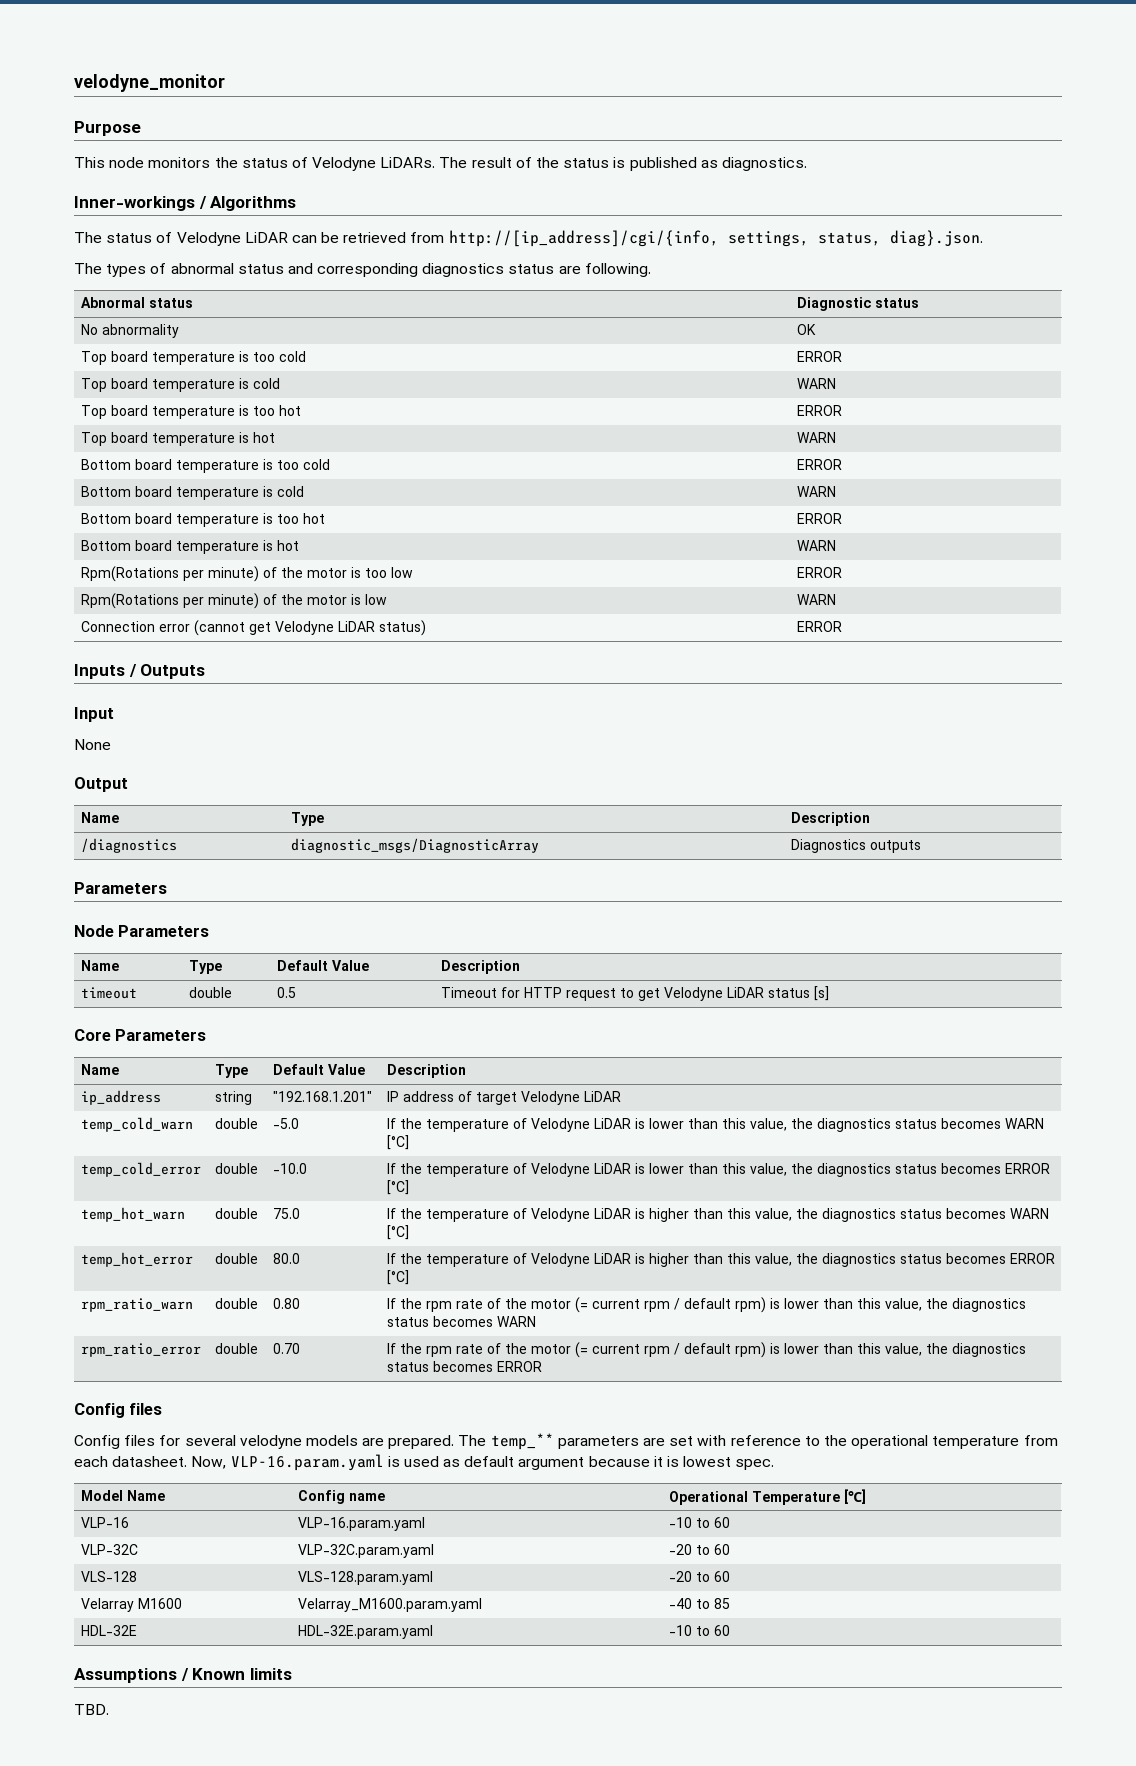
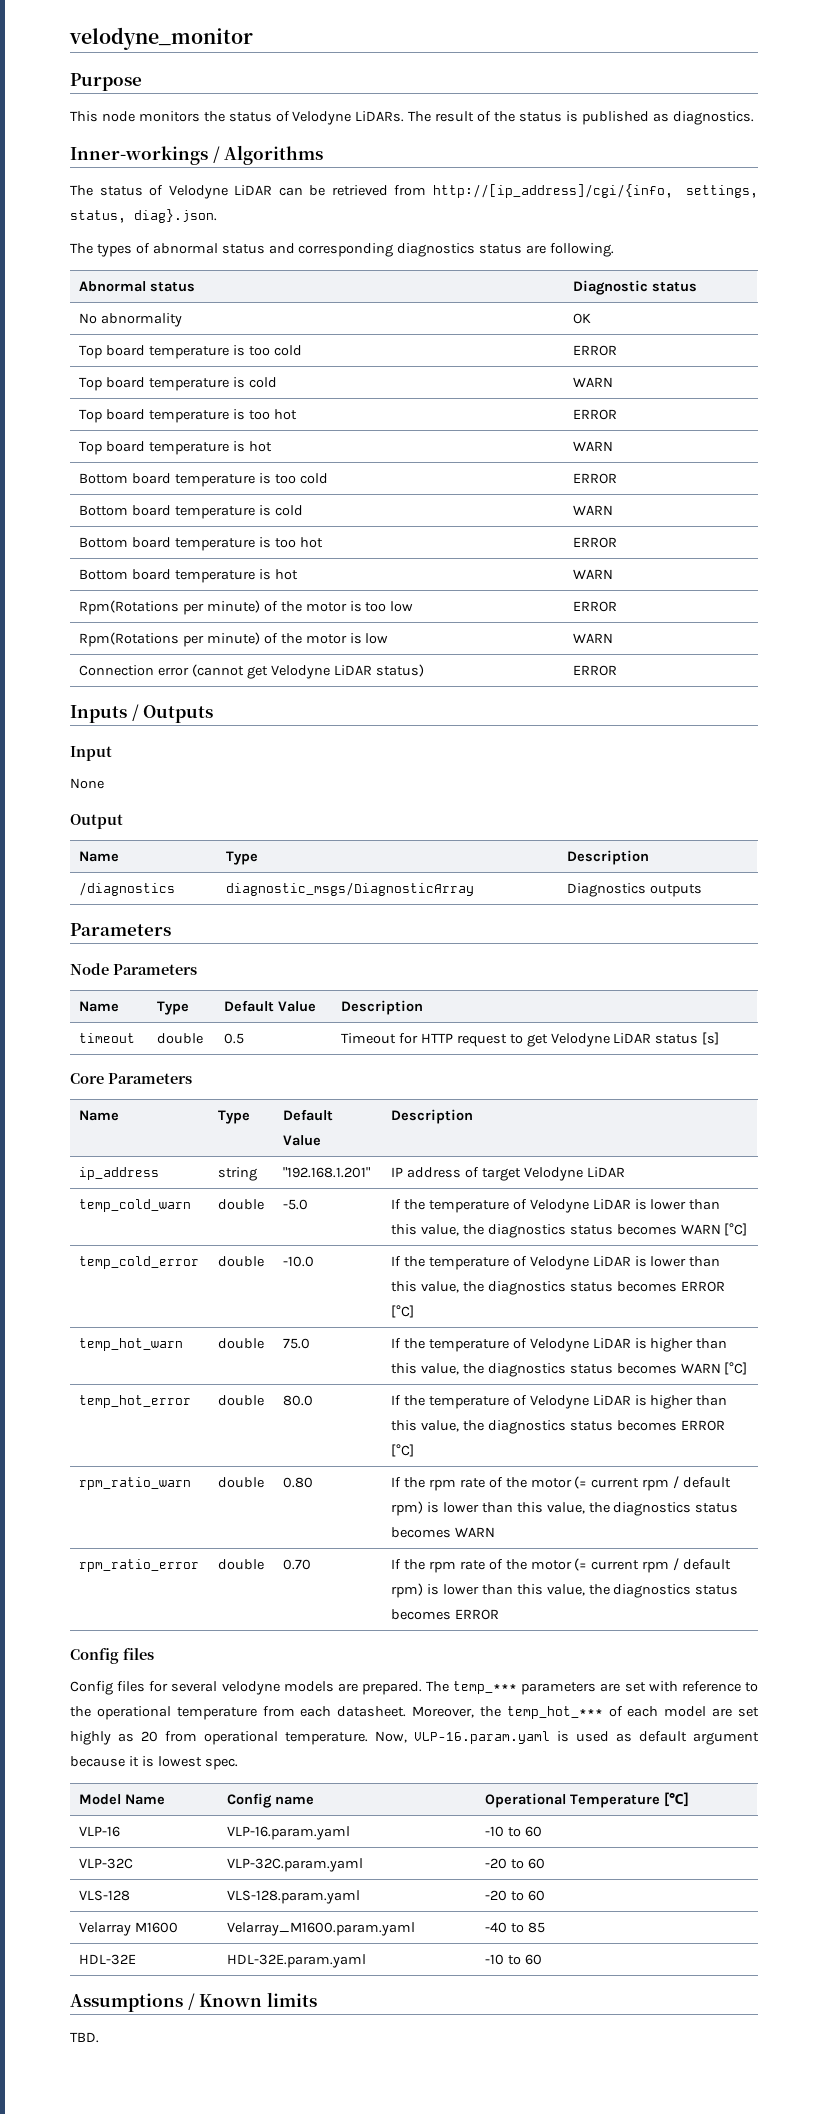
[490,1433,554,1450] temp_** -> [453,1681,518,1694] temp_***
(188, 1461) none -> [412,1706,759,1719] [70,1731,368,1745] Moreover, the temp_hot_*** of each model are set highly as 20 from operational temperature.

